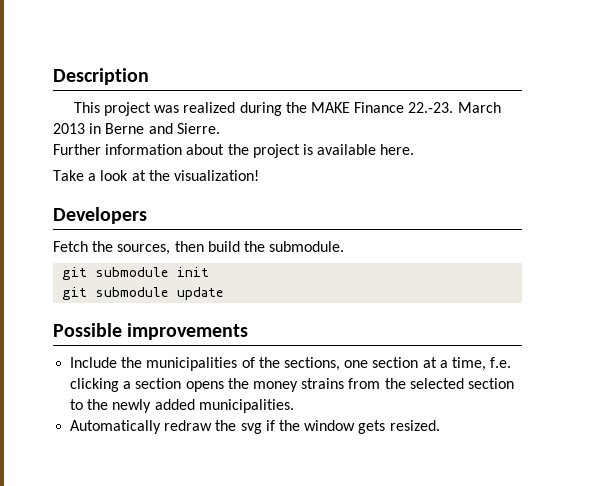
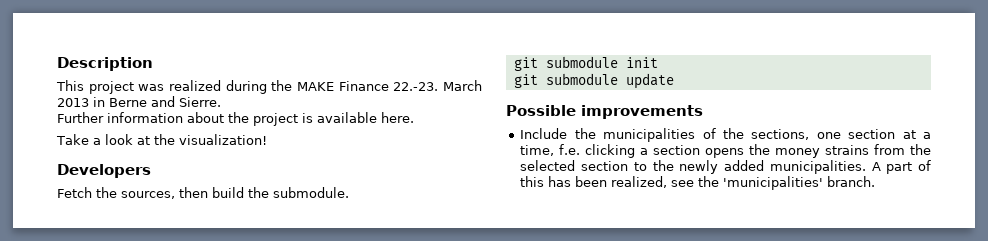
[70,420,440,434] // Automatically redraw the svg if the window gets resized. -> [871,160,932,174] [520,176,876,190] A part of this has been realized, see the 'municipalities' branch.

